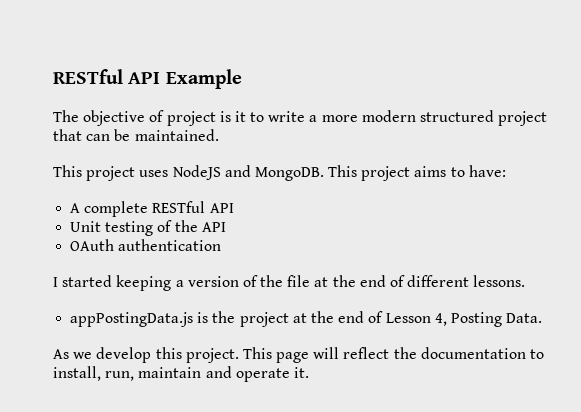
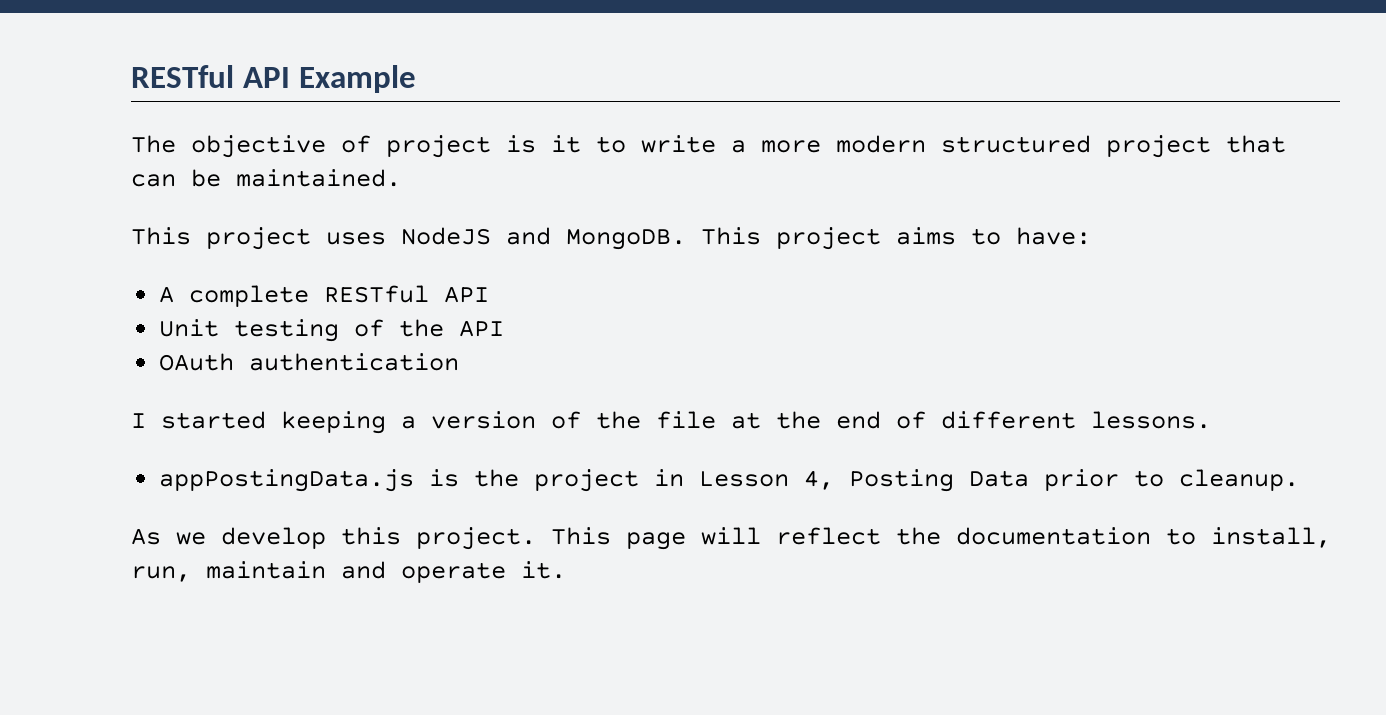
[292,311,543,327] at the end of Lesson 4, Posting Data. -> [654,469,1300,492] in Lesson 4, Posting Data prior to cleanup.

